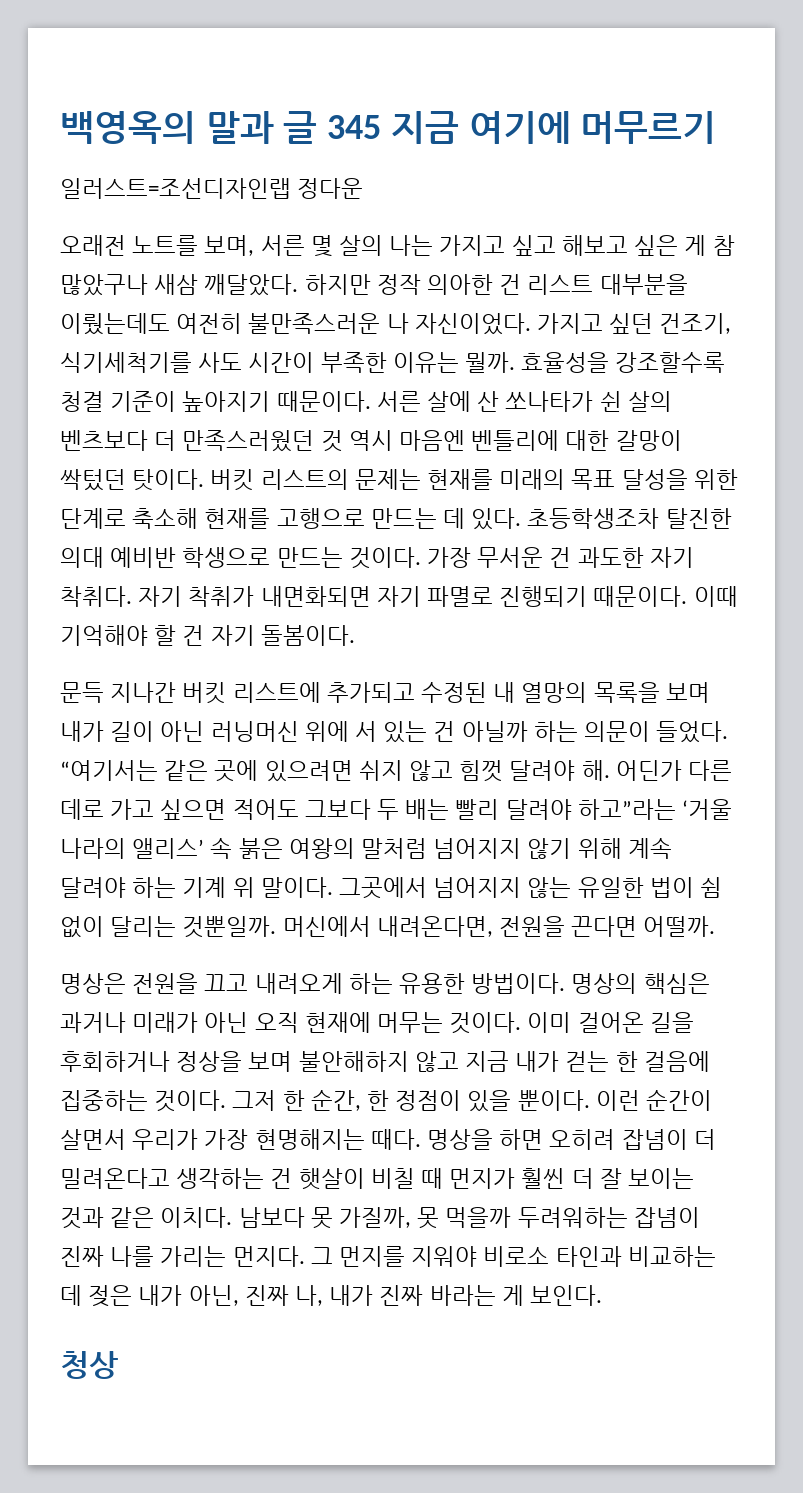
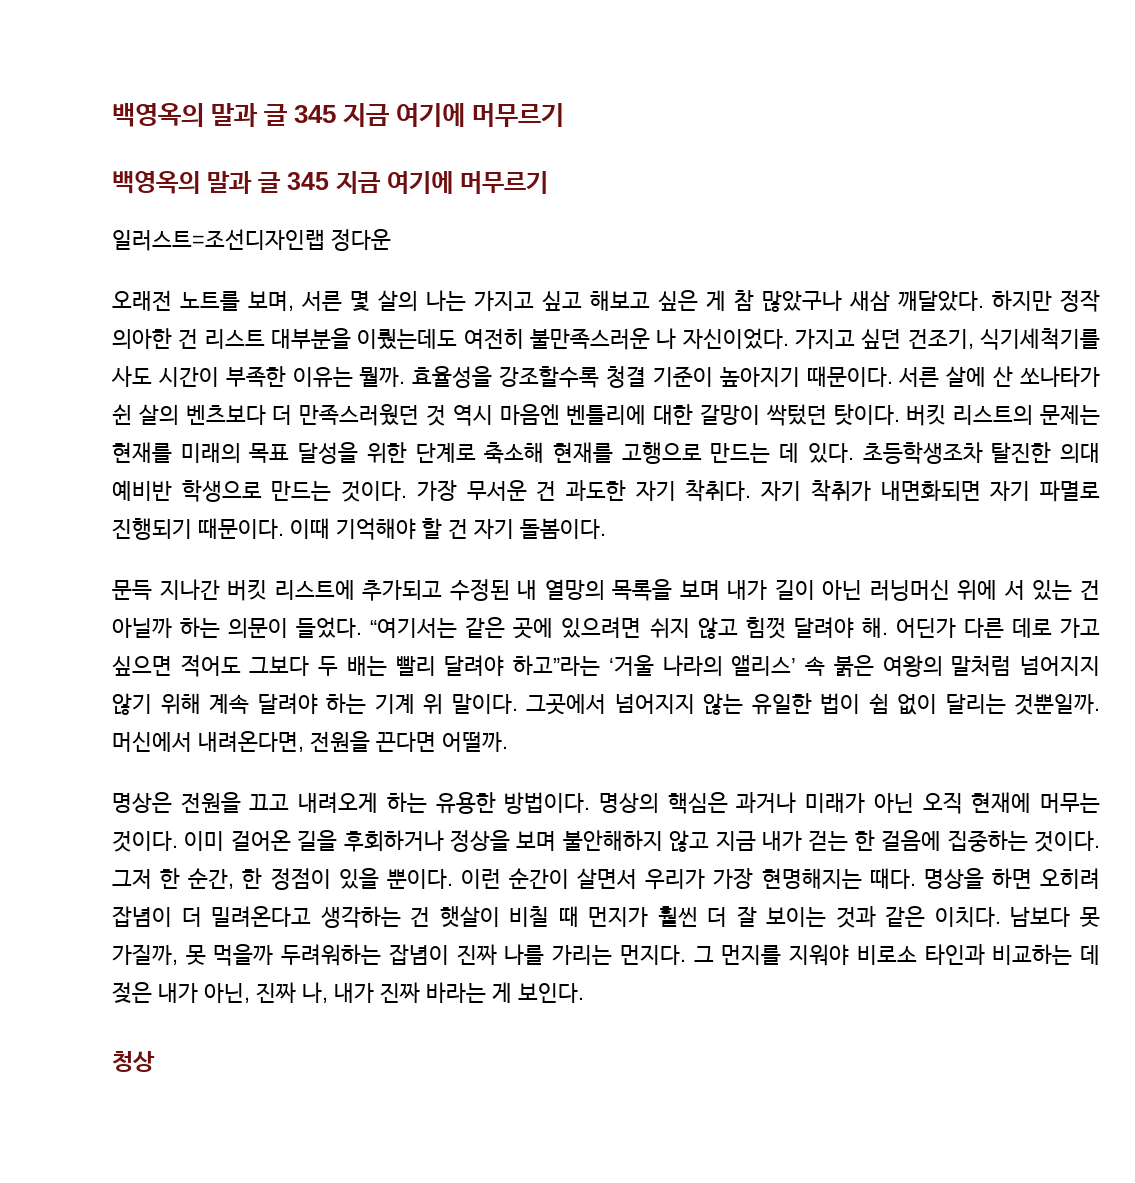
[60,111,717,144] 백영옥의 말과 글 345 지금 여기에 머무르기 -> [112,103,565,127] [112,171,548,194] 백영옥의 말과 글 345 지금 여기에 머무르기 // 백영옥의 말과 글 345 지금 여기에 머무르기

